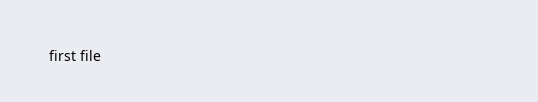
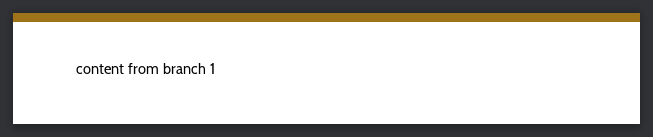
[49,50,101,61] first file -> [76,63,215,74] content from branch 1

